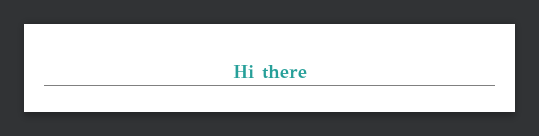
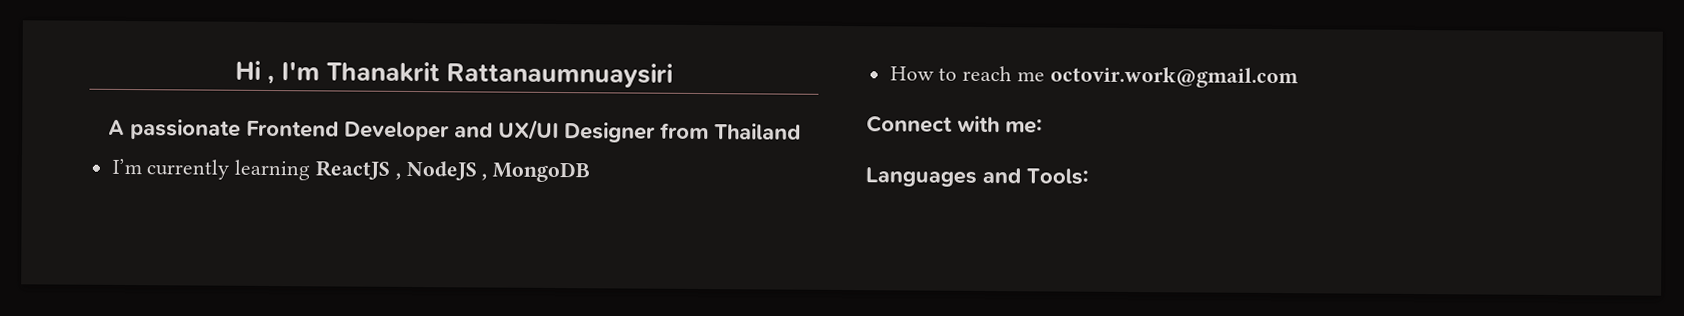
[261,65,307,79] there -> [266,61,674,88] [107,119,801,143] [111,158,591,183] [889,65,1299,89] [866,115,1043,134] [865,167,1089,187] , I'm Thanakrit Rattanaumnuaysiri // A passionate Frontend Developer and UX/UI Designer from Thailand // I’m currently learning ReactJS , NodeJS , MongoDB // How to reach me octovir.work@gmail.com // Connect with me: // Languages and Tools:

